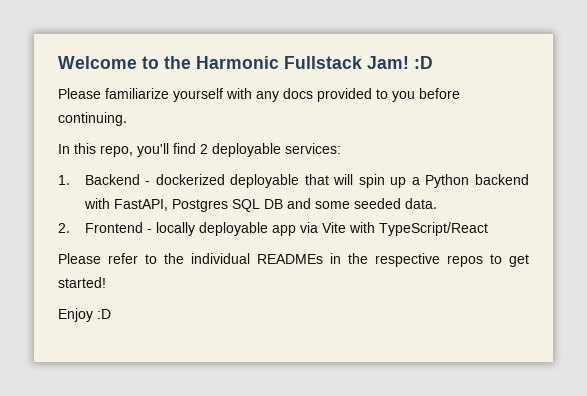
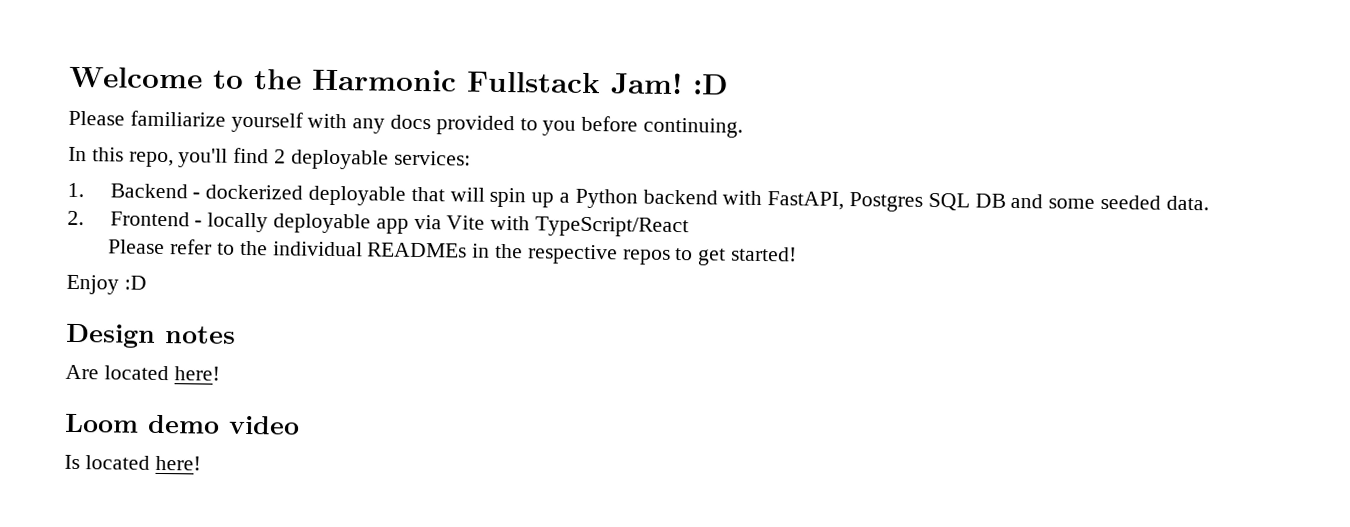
(111, 314) none -> [65,323,236,348] [65,364,220,381] [64,413,300,435] [64,454,201,471] // Design notes // Are located here! // Loom demo video // Is located here!

